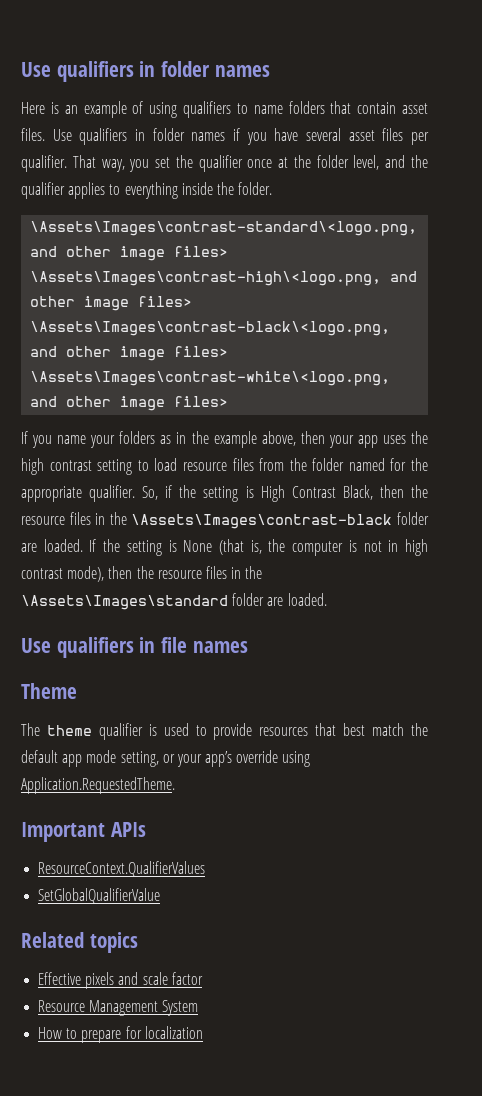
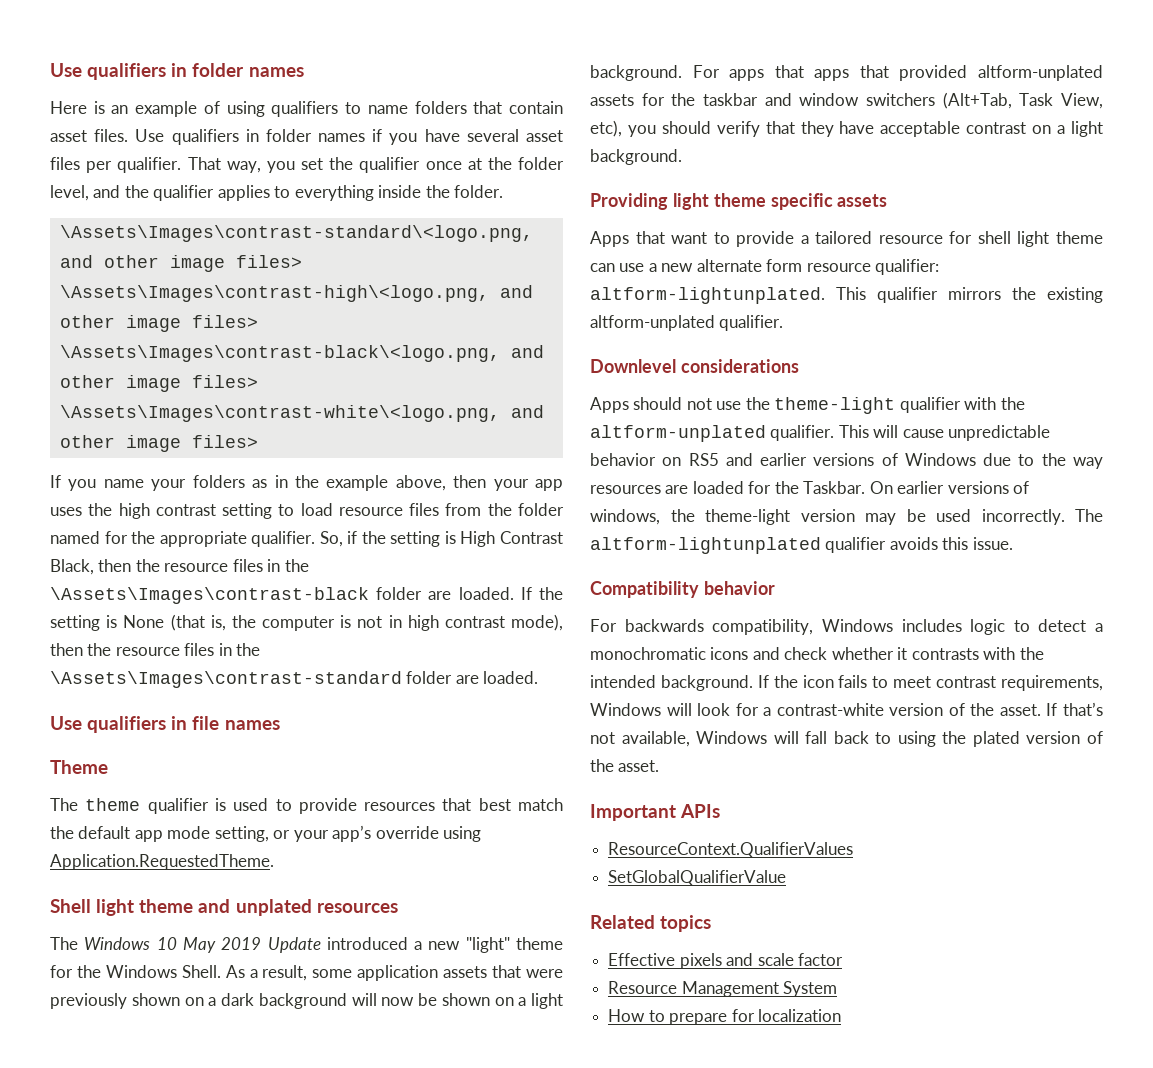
[21,595,228,610] \Assets\Images\standard -> [50,671,402,688] \Assets\Images\contrast-standard
(175, 785) none -> [50,899,398,916] [50,937,563,953] [50,965,564,981] [50,993,563,1009] [590,65,1103,81] [590,92,1103,109] [590,120,1103,137] [590,149,682,165] [590,193,888,210] [590,231,1103,247] [590,259,940,275] [590,287,1103,304] [590,315,784,331] [590,359,799,373] [590,397,1025,414] [590,425,1051,442] [590,453,1103,469] [590,481,1030,494] [590,509,1103,525] [590,537,1013,554] [590,581,775,598] [590,619,1103,635] [590,647,1044,660] [590,675,1103,691] [590,702,1103,716] [590,731,1103,747] [590,759,660,772] // Shell light theme and unplated resources // The Windows 10 May 2019 Update introduced a new "light" theme for the Windows Shell. As a result, some application assets that were previously shown on a dark background will now be shown on a light background. For apps that apps that provided altform-unplated assets for the taskbar and window switchers (Alt+Tab, Task View, etc), you should verify that they have acceptable contrast on a light background. // Providing light theme specific assets // Apps that want to provide a tailored resource for shell light theme can use a new alternate form resource qualifier: altform-lightunplated. This qualifier mirrors the existing altform-unplated qualifier. // Downlevel considerations // Apps should not use the theme-light qualifier with the altform-unplated qualifier. This will cause unpredictable behavior on RS5 and earlier versions of Windows due to the way resources are loaded for the Taskbar. On earlier versions of windows, the theme-light version may be used incorrectly. The altform-lightunplated qualifier avoids this issue. // Compatibility behavior // For backwards compatibility, Windows includes logic to detect a monochromatic icons and check whether it contrasts with the intended background. If the icon fails to meet contrast requirements, Windows will look for a contrast-white version of the asset. If that’s not available, Windows will fall back to using the plated version of the asset.

